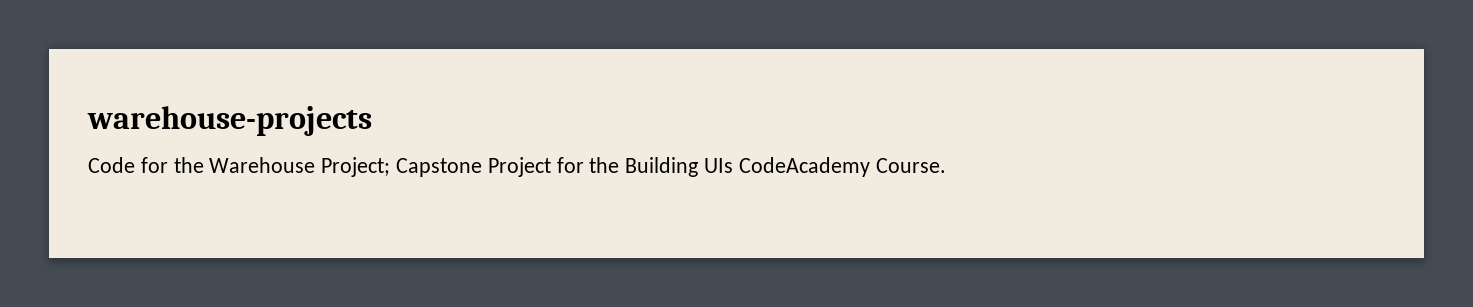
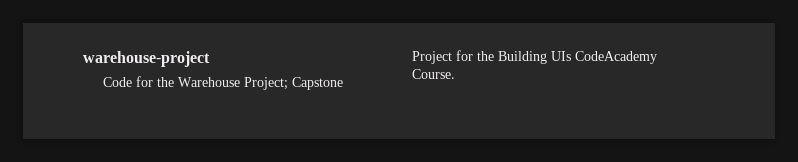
[87,106,372,136] warehouse-projects -> [83,51,210,67] warehouse-project

